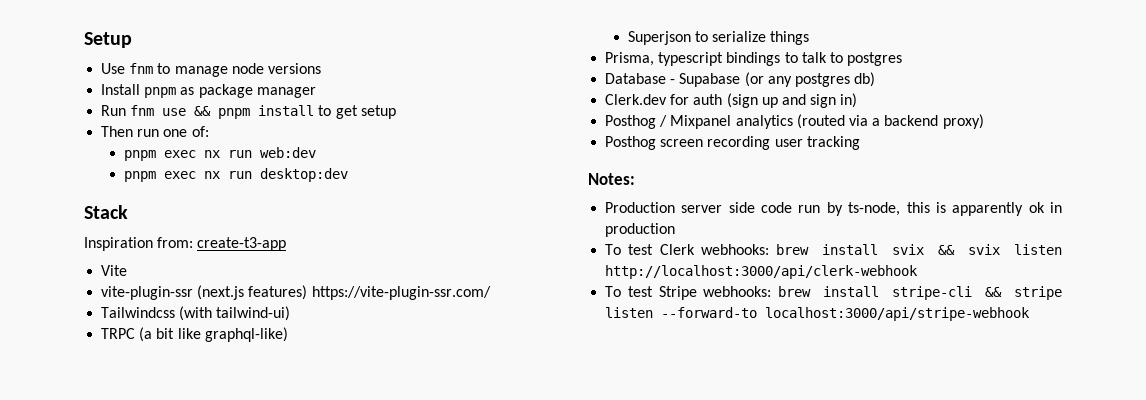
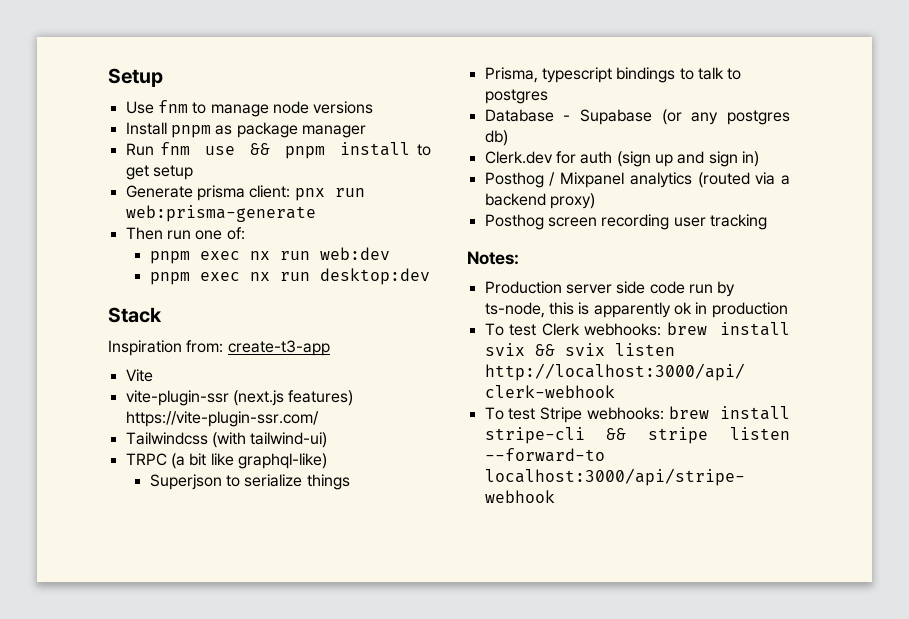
(396, 112) none -> [125,185,365,201] [125,205,316,222] // Generate prisma client: pnx run web:prisma-generate

